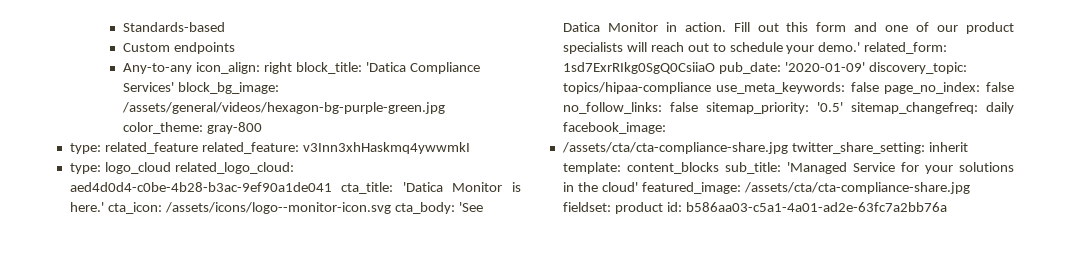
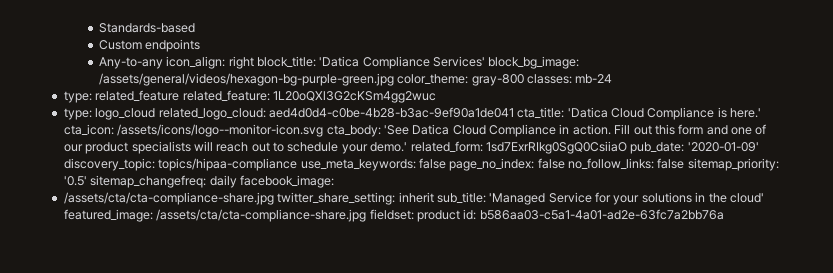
(263, 128) none -> [526,74,613,84] classes: mb-24
[302,142,470,154] v3Inn3xhHaskmq4ywwmkI -> [272,91,436,103] 1L20oQXl3G2cKSm4gg2wuc
[452,182,503,192] Monitor -> [611,107,715,120] Cloud Compliance
[607,22,658,32] Monitor -> [452,124,556,137] Cloud Compliance
[562,162,719,174] template: content_blocks -> (434, 197) none

